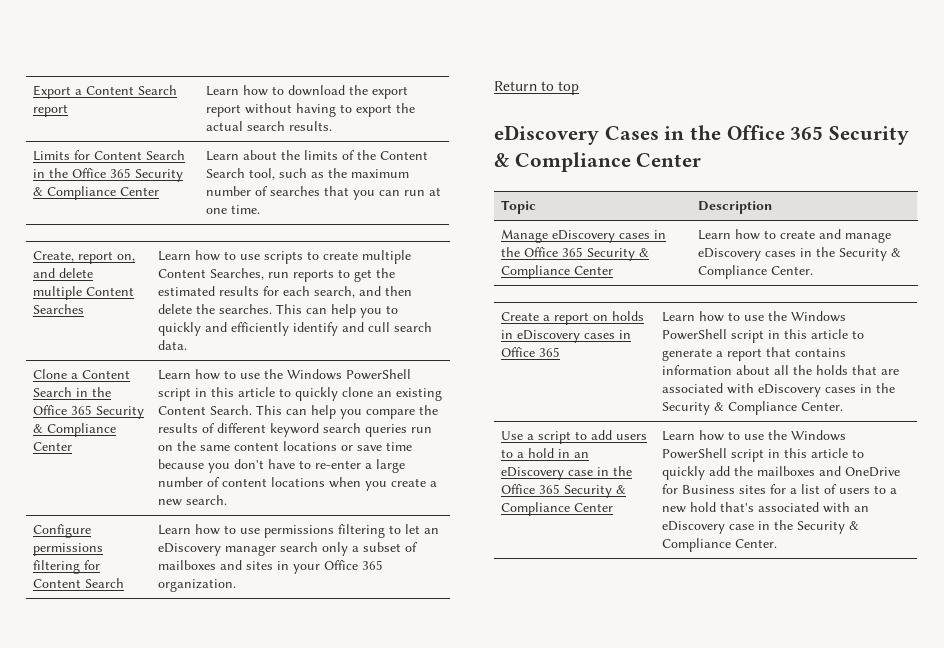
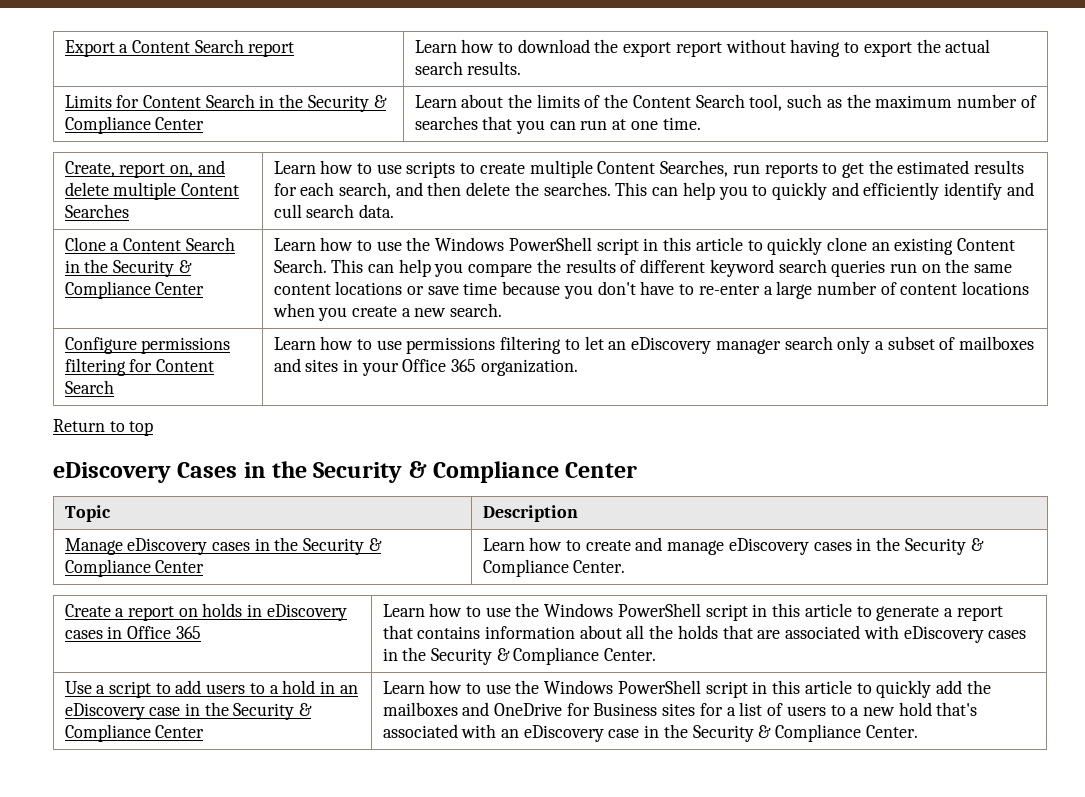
[72,168,132,178] Office 365 -> (304, 101) none
[33,405,93,415] Office 365 -> (109, 266) none
[726,125,824,140] Office 365 -> (308, 469) none
[524,247,584,257] Office 365 -> (299, 544) none
[501,484,561,494] Office 365 -> (229, 709) none

